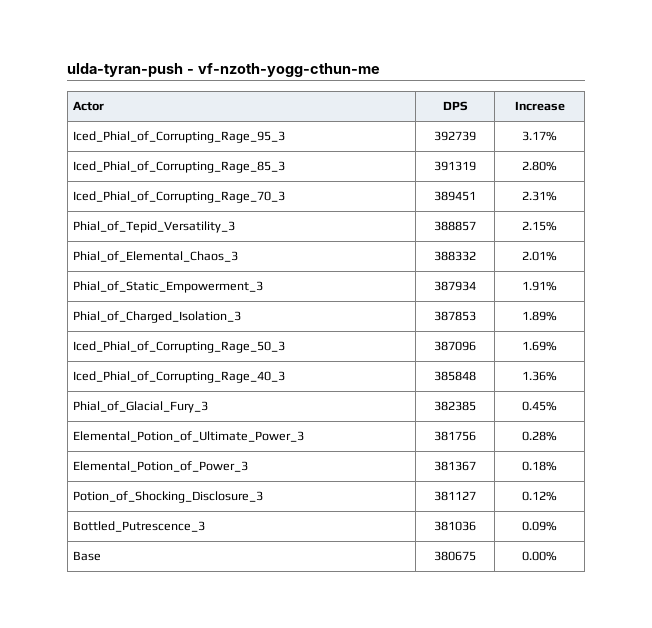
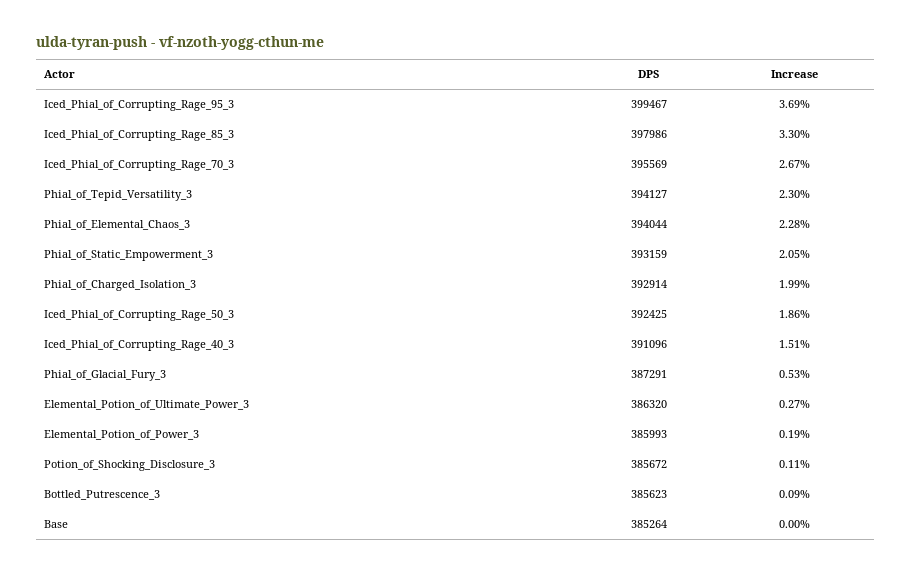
[434,131,476,141] [522,131,557,141] 392739 | 3.17% -> [630,100,667,108] [778,100,810,108] 399467 | 3.69%
[434,161,476,171] [522,161,557,171] 391319 | 2.80% -> [630,130,667,138] [778,130,810,138] 397986 | 3.30%
[434,191,476,201] [522,191,557,201] 389451 | 2.31% -> [630,160,667,168] [778,160,810,168] 395569 | 2.67%
[434,221,476,231] [522,221,557,231] 388857 | 2.15% -> [630,190,667,198] [778,190,810,198] 394127 | 2.30%
[434,251,476,261] [522,251,557,261] 388332 | 2.01% -> [630,220,667,228] [778,220,810,228] 394044 | 2.28%
[434,281,476,291] [522,281,557,291] 387934 | 1.91% -> [630,250,667,258] [778,250,810,258] 393159 | 2.05%
[434,311,476,321] [522,311,557,321] 387853 | 1.89% -> [630,280,667,288] [778,280,810,288] 392914 | 1.99%
[434,341,476,351] [522,341,557,351] 387096 | 1.69% -> [630,310,667,318] [778,310,810,318] 392425 | 1.86%
[434,371,476,381] [522,371,557,381] 385848 | 1.36% -> [630,340,667,348] [778,340,810,348] 391096 | 1.51%
[434,401,476,411] [522,401,557,411] 382385 | 0.45% -> [630,370,667,378] [778,370,810,378] 387291 | 0.53%
[434,431,476,441] [522,431,557,441] 381756 | 0.28% -> [630,400,667,408] [778,400,810,408] 386320 | 0.27%
[434,461,476,471] [522,461,557,471] 381367 | 0.18% -> [630,430,667,438] [778,430,810,438] 385993 | 0.19%
[434,491,476,501] [522,491,557,501] 381127 | 0.12% -> [630,460,667,468] [778,460,810,468] 385672 | 0.11%
[434,521,476,531] 381036 -> [630,490,667,498] 385623
[434,551,476,561] 380675 -> [630,520,667,528] 385264

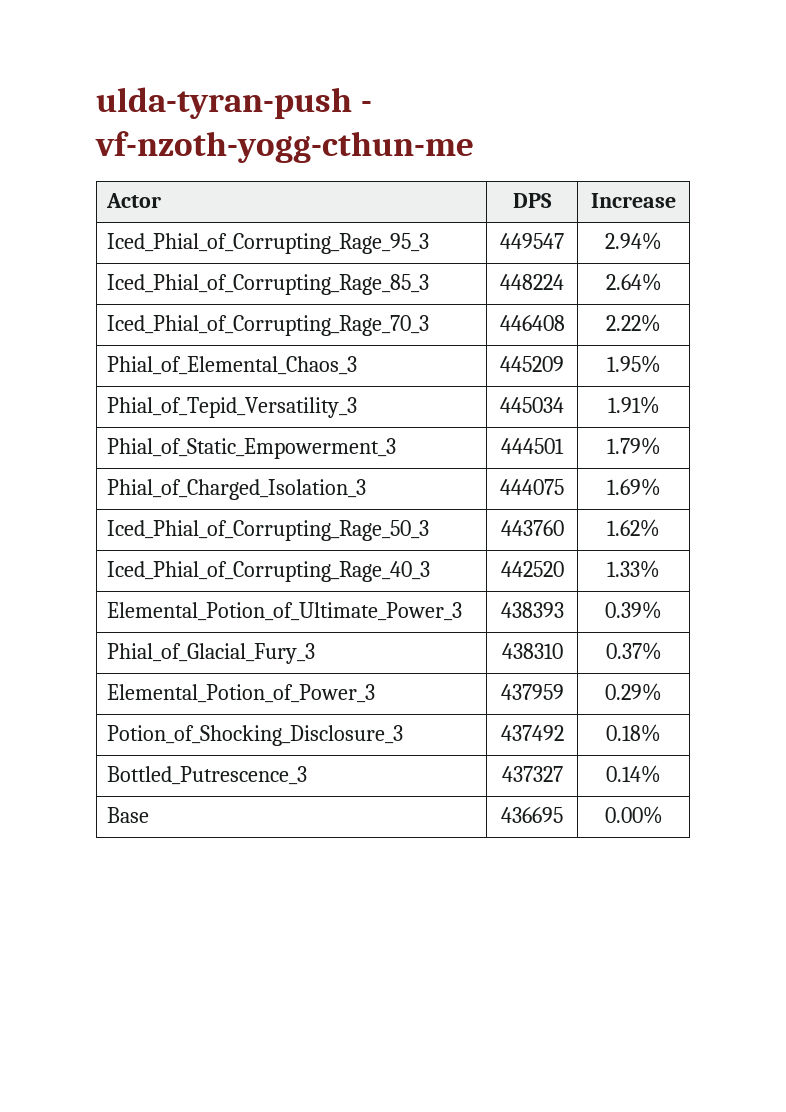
[630,100,667,108] [778,100,810,108] 399467 | 3.69% -> [500,233,564,249] [605,232,662,250] 449547 | 2.94%
[630,130,667,138] [778,130,810,138] 397986 | 3.30% -> [500,274,564,290] [605,273,662,291] 448224 | 2.64%
[630,160,667,168] [778,160,810,168] [44,190,193,201] [630,190,667,198] [778,190,810,198] [44,220,191,230] [630,220,667,228] [778,220,810,228] 395569 | 2.67% // Phial_of_Tepid_Versatility_3 | 394127 | 2.30% // Phial_of_Elemental_Chaos_3 | 394044 | 2.28% -> [499,315,565,331] [606,314,661,332] [107,356,358,375] [500,356,564,372] [606,355,661,373] [107,397,358,418] [500,397,564,413] [607,396,660,414] 446408 | 2.22% // Phial_of_Elemental_Chaos_3 | 445209 | 1.95% // Phial_of_Tepid_Versatility_3 | 445034 | 1.91%
[630,250,667,258] [778,250,810,258] 393159 | 2.05% -> [501,438,564,454] [606,437,661,455] 444501 | 1.79%
[630,280,667,288] [778,280,810,288] 392914 | 1.99% -> [500,479,564,495] [606,478,661,496] 444075 | 1.69%
[630,310,667,318] [778,310,810,318] 392425 | 1.86% -> [500,520,564,536] [607,519,660,537] 443760 | 1.62%
[630,340,667,348] [778,340,810,348] [44,370,167,381] [630,370,667,378] [778,370,810,378] [44,400,250,410] [630,400,667,408] [778,400,810,408] 391096 | 1.51% // Phial_of_Glacial_Fury_3 | 387291 | 0.53% // Elemental_Potion_of_Ultimate_Power_3 | 386320 | 0.27% -> [500,561,564,577] [607,560,660,578] [107,602,463,621] [500,602,564,618] [605,601,662,619] [107,643,316,664] [501,643,563,659] [605,642,662,660] 442520 | 1.33% // Elemental_Potion_of_Ultimate_Power_3 | 438393 | 0.39% // Phial_of_Glacial_Fury_3 | 438310 | 0.37%
[630,430,667,438] [778,430,810,438] 385993 | 0.19% -> [500,684,564,700] [605,683,662,701] 437959 | 0.29%
[630,460,667,468] [778,460,810,468] 385672 | 0.11% -> [500,725,564,741] [606,724,661,742] 437492 | 0.18%
[630,490,667,498] [778,490,810,498] 385623 | 0.09% -> [501,766,563,782] [606,765,661,783] 437327 | 0.14%
[630,520,667,528] 385264 -> [501,807,563,823] 436695

